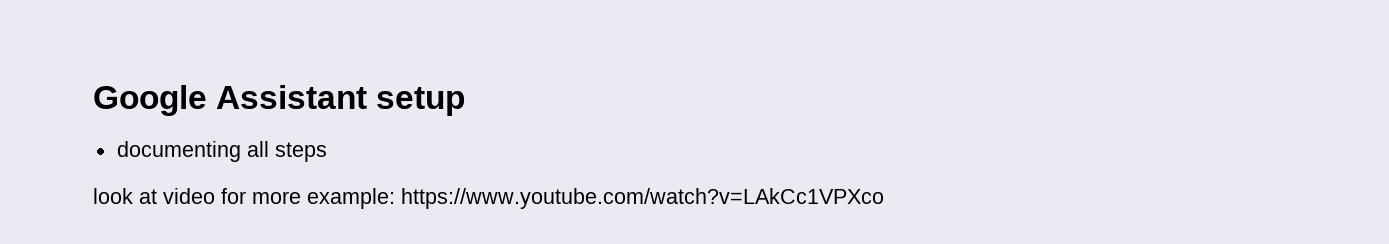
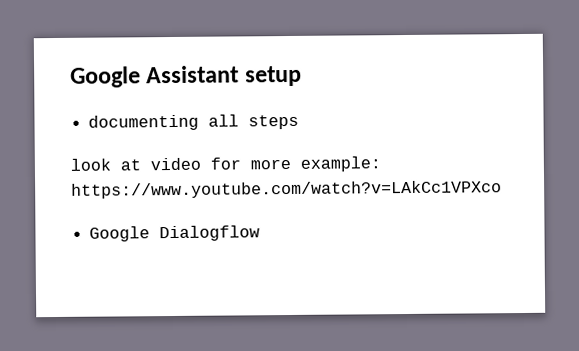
(884, 198) none -> [89,225,261,242] // Google Dialogflow

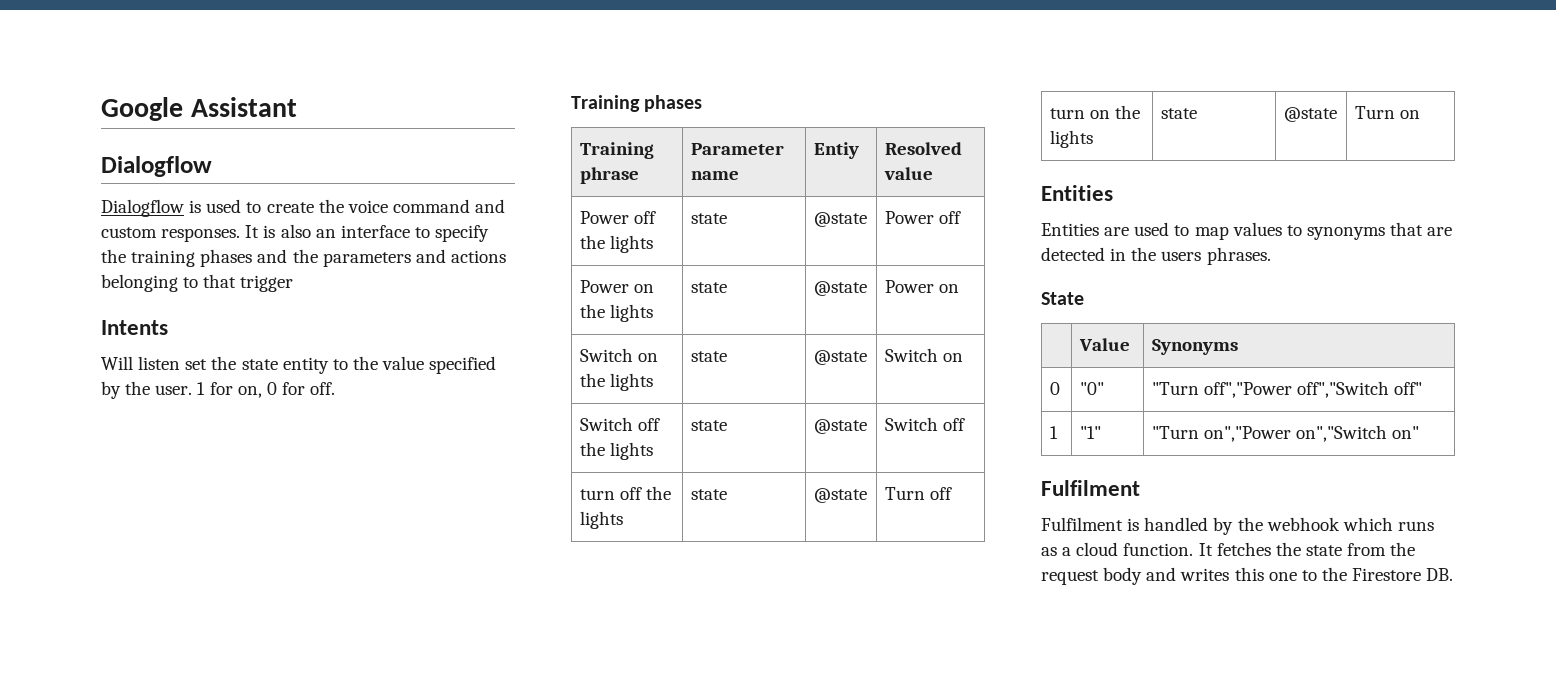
[244,65,302,87] [88,114,300,131] [70,156,381,172] [71,180,502,199] [89,225,261,242] setup // documenting all steps // look at video for more example: https://www.youtube.com/watch?v=LAkCc1VPXco // Google Dialogflow -> [101,156,212,177] [101,199,506,217] [101,224,490,242] [101,249,506,267] [101,274,294,292] [101,320,168,335] [101,356,497,374] [101,381,336,399] [571,95,703,112] [579,142,654,159] [579,167,639,184] [690,143,784,155] [690,171,739,180] [813,142,859,159] [884,142,962,155] [883,167,933,180] [579,211,656,224] [579,235,653,253] [690,213,727,224] [813,212,867,227] [884,211,961,224] [579,280,654,293] [579,304,653,322] [690,282,727,293] [813,281,867,296] [884,280,959,293] [579,348,658,362] [579,373,653,391] [690,351,727,362] [813,350,867,365] [884,348,963,362] [579,417,660,431] [579,442,653,460] [690,420,727,431] [813,419,867,434] [884,417,965,431] [579,486,672,500] [579,511,623,529] [690,489,727,500] [813,488,867,503] [884,487,952,500] [1049,105,1141,119] [1049,130,1093,148] [1160,108,1197,119] [1283,107,1337,122] [1354,106,1420,119] [1041,185,1113,201] [1041,222,1453,240] [1041,247,1271,265] [1041,292,1084,305] [1078,338,1130,351] [1151,339,1238,355] [1049,382,1060,395] [1079,382,1104,395] [1151,381,1423,398] [1049,426,1058,439] [1079,426,1101,439] [1151,425,1420,442] [1041,480,1140,496] [1041,517,1434,535] [1041,542,1416,556] [1041,567,1454,585] // Dialogflow // Dialogflow is used to create the voice command and custom responses. It is also an interface to specify the training phases and the parameters and actions belonging to that trigger // Intents // Will listen set the state entity to the value specified by the user. 1 for on, 0 for off. // Training phases // Training phrase | Parameter name | Entiy | Resolved value // Power off the lights | state | @state | Power off // Power on the lights | state | @state | Power on // Switch on the lights | state | @state | Switch on // Switch off the lights | state | @state | Switch off // turn off the lights | state | @state | Turn off // turn on the lights | state | @state | Turn on // Entities // Entities are used to map values to synonyms that are detected in the users phrases. // State // | Value | Synonyms // 0 | "0" | "Turn off","Power off","Switch off" // 1 | "1" | "Turn on","Power on","Switch on" // Fulfilment // Fulfilment is handled by the webhook which runs as a cloud function. It fetches the state from the request body and writes this one to the Firestore DB.

